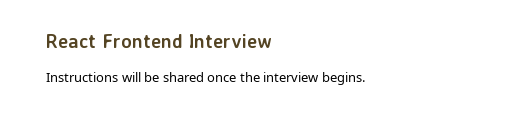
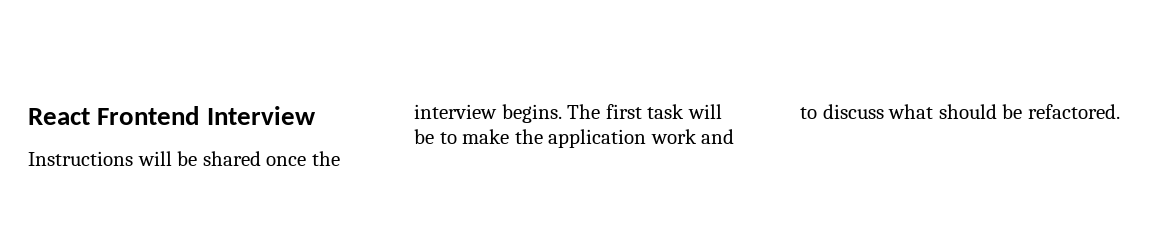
(365, 78) none -> [567,104,722,119] [414,129,735,148] [800,104,1120,119] The first task will be to make the application work and to discuss what should be refactored.

